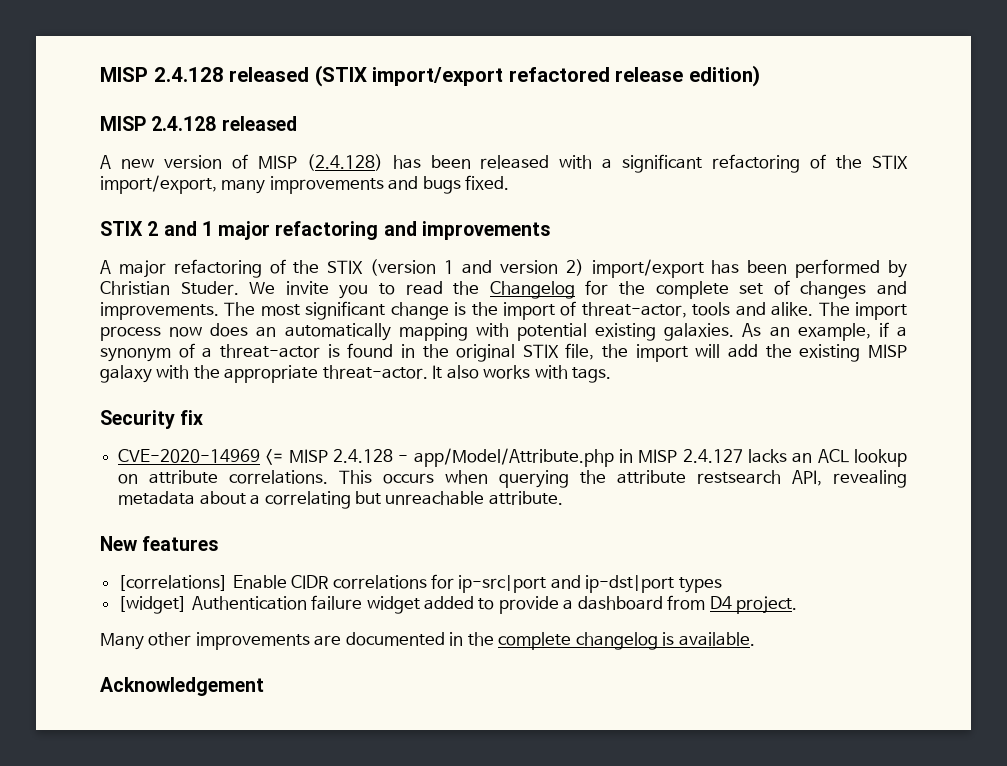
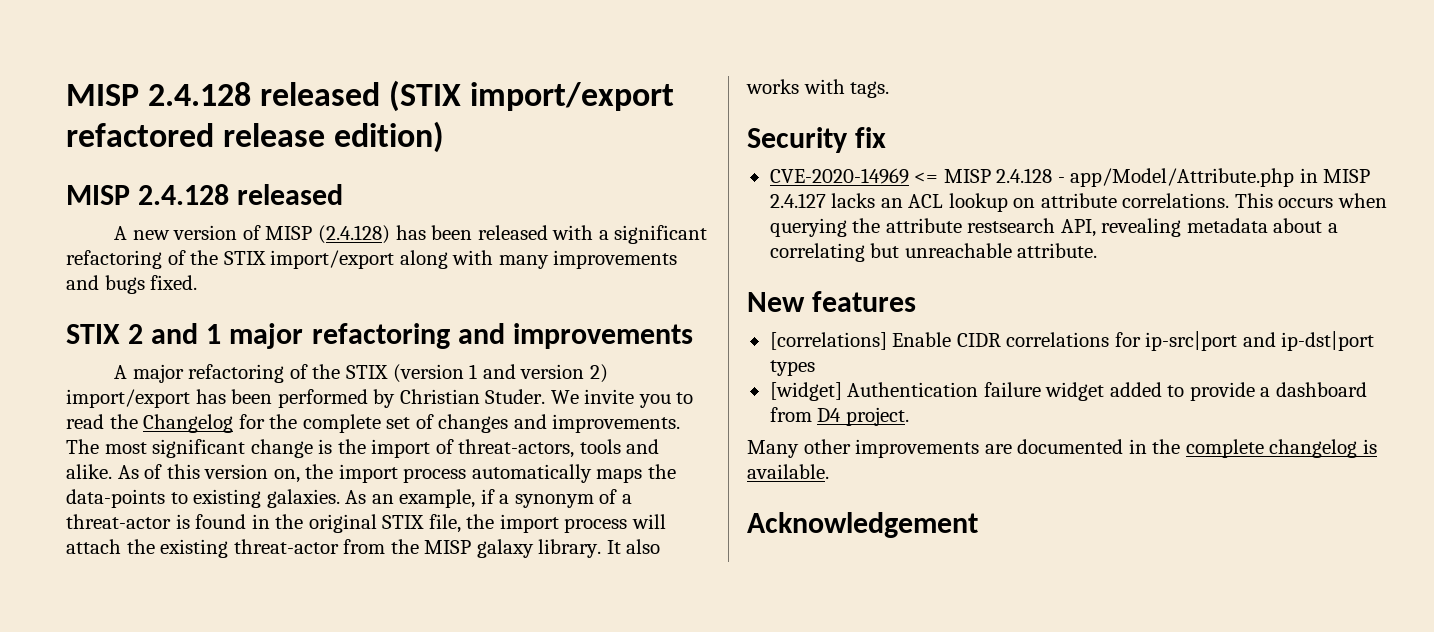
[100,175,217,194] import/export, -> [270,250,494,269] import/export along with
[581,302,687,318] threat-actor, -> [458,439,575,458] threat-actors,
[818,302,907,320] [100,323,587,341] The import process now does an automatically mapping with potential -> [117,464,676,483] [66,489,188,508] As of this version on, the import process automatically maps the data-points to
[695,344,907,362] [100,365,428,383] will add the existing MISP galaxy with the appropriate threat-actor. -> [564,514,666,533] [66,539,602,558] process will attach the existing threat-actor from the MISP galaxy library.

